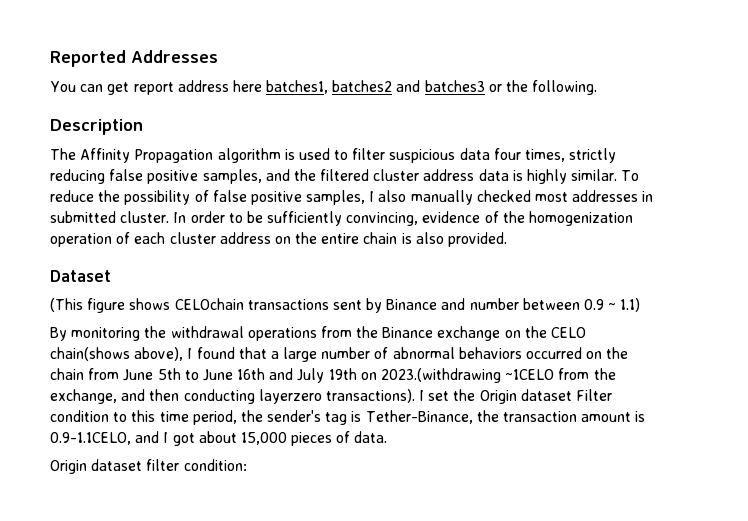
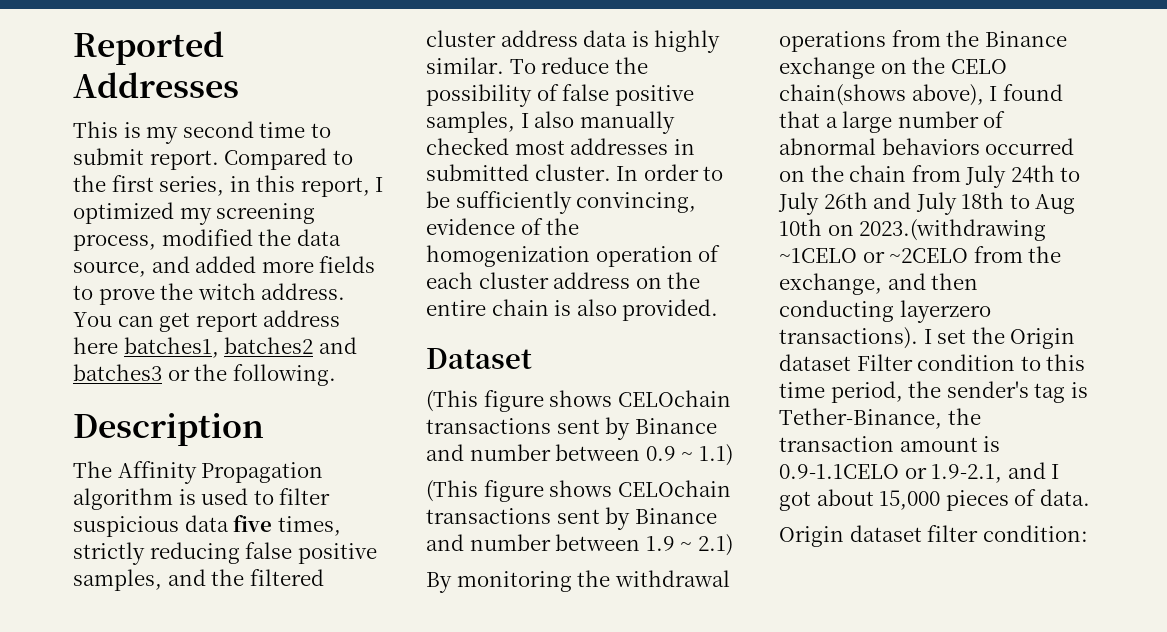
(218, 56) none -> [73,121,331,144] [73,148,353,170] [73,175,384,197] [73,202,316,225] [73,229,341,251] [73,256,376,277] [73,283,346,305] This is my second time to submit report. Compared to the first series, in this report, I optimized my screening process, modified the data source, and added more fields to prove the witch address.
[493,148,521,160] four -> [233,515,273,532] five
(641, 305) none -> [426,480,731,502] [426,507,717,530] [426,534,733,556] // (This figure shows CELOchain transactions sent by Binance and number between 1.9 ~ 2.1)
[123,368,357,383] June 5th to June 16th and July 19th -> [965,165,1081,188] [778,192,1076,215] [779,219,822,236] July 24th to July 26th and July 18th to Aug 10th
(555, 374) none -> [862,248,969,263] or ~2CELO
[50,432,131,445] 0.9-1.1CELO, -> [779,464,1003,483] 0.9-1.1CELO or 1.9-2.1,

